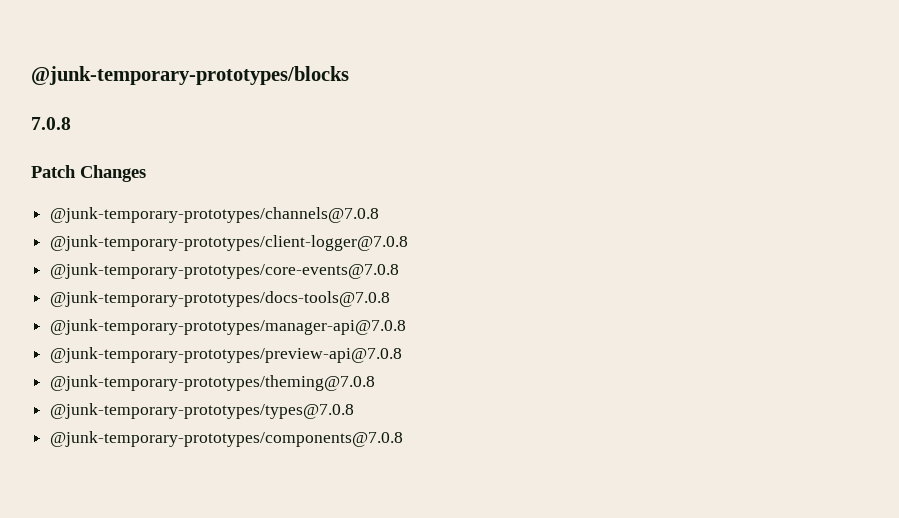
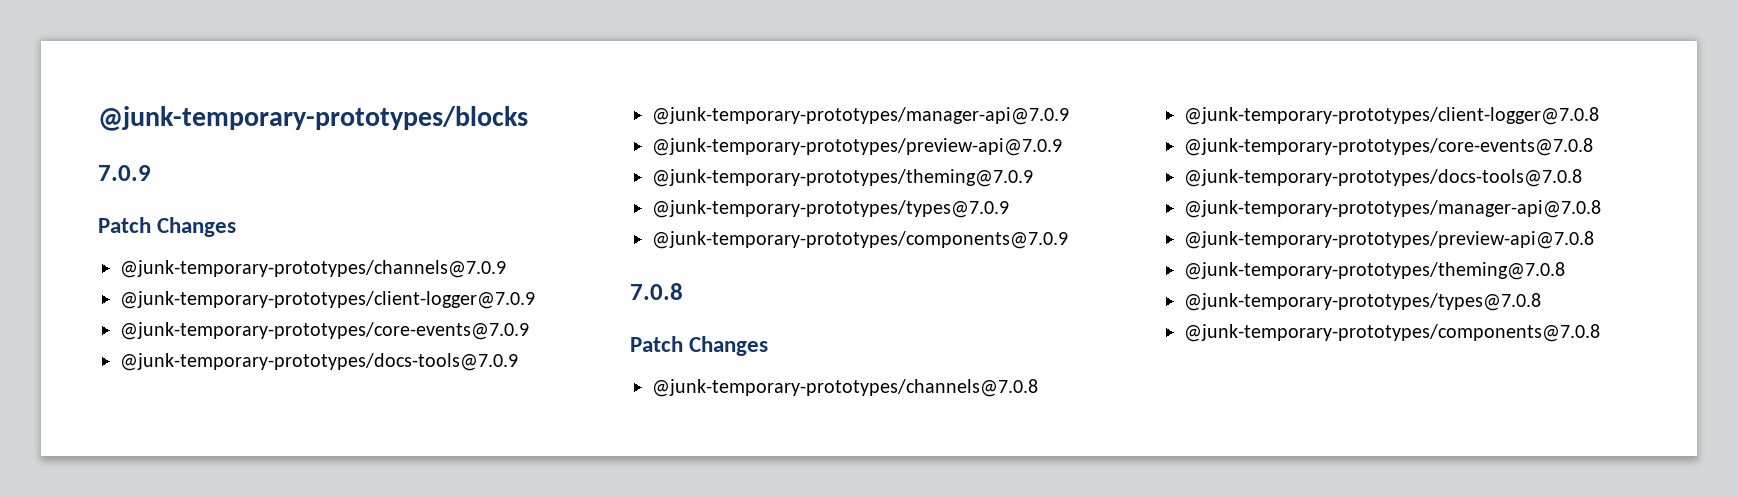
(349, 75) none -> [98,165,151,181] [98,217,237,237] [120,260,506,278] [120,291,535,309] [120,322,529,340] [120,353,518,371] [652,107,1069,125] [652,138,1062,156] [652,169,1033,187] [652,200,1009,218] [652,231,1068,249] // 7.0.9 // Patch Changes // @junk-temporary-prototypes/channels@7.0.9 // @junk-temporary-prototypes/client-logger@7.0.9 // @junk-temporary-prototypes/core-events@7.0.9 // @junk-temporary-prototypes/docs-tools@7.0.9 // @junk-temporary-prototypes/manager-api@7.0.9 // @junk-temporary-prototypes/preview-api@7.0.9 // @junk-temporary-prototypes/theming@7.0.9 // @junk-temporary-prototypes/types@7.0.9 // @junk-temporary-prototypes/components@7.0.9

